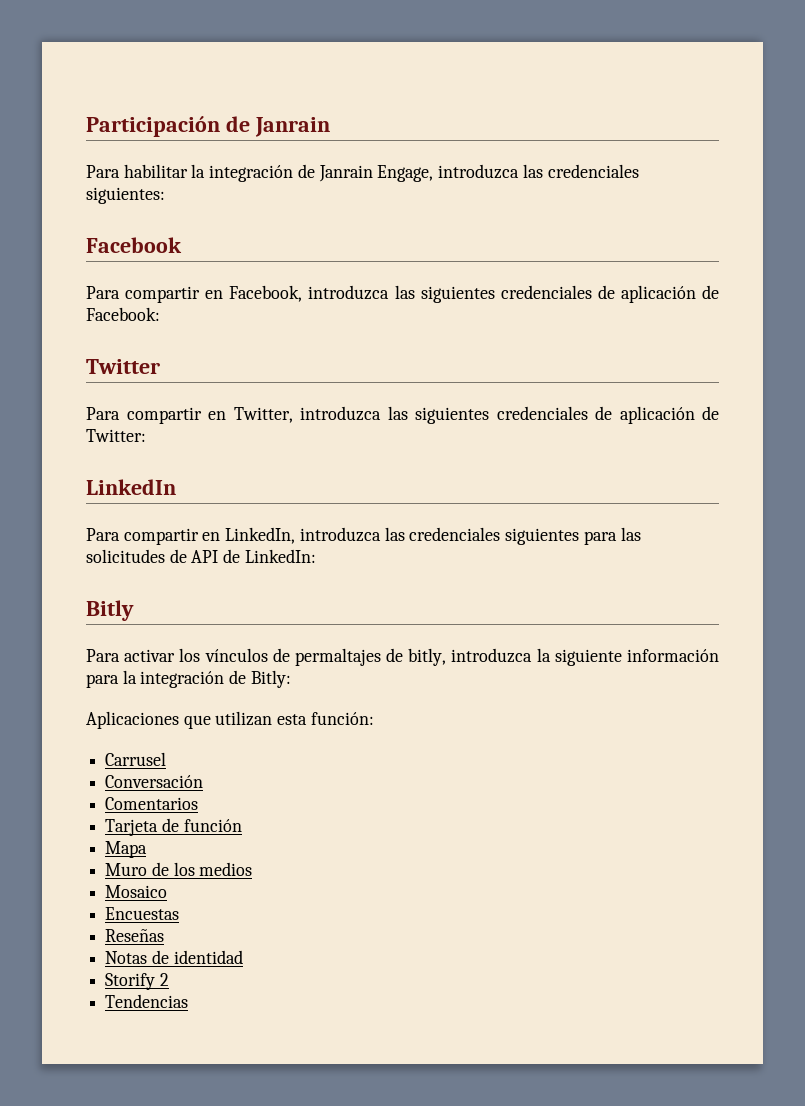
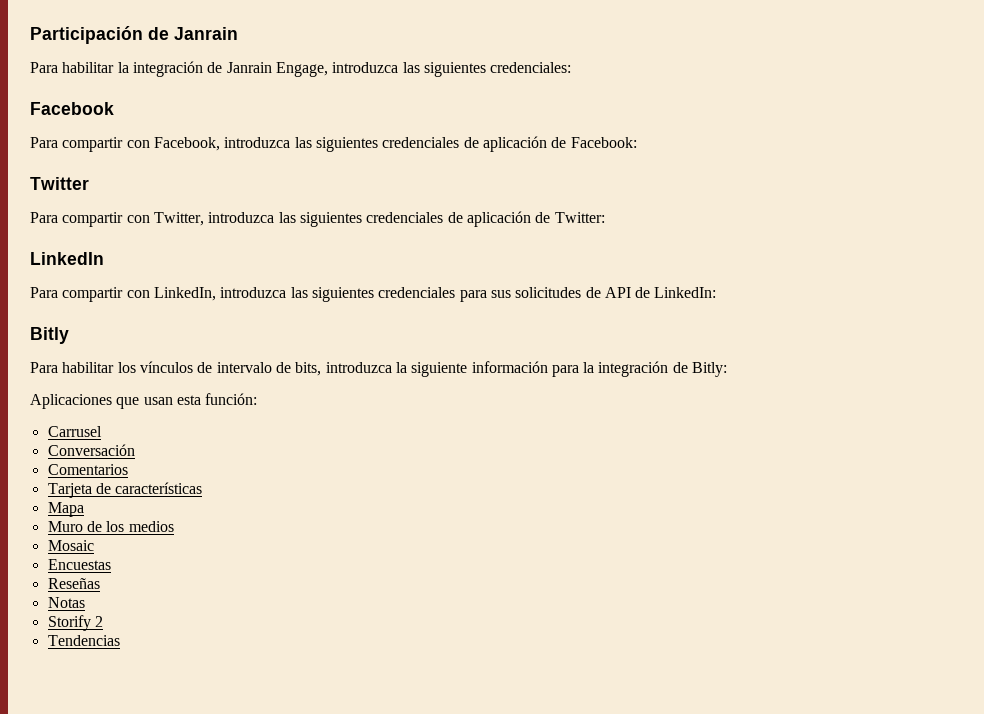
[547,164,639,178] [86,187,165,204] credenciales siguientes: -> [423,62,572,77] siguientes credenciales:
[205,290,224,299] en -> [126,140,150,148] con
[208,411,226,420] en -> [126,215,150,223] con
[202,532,221,541] en -> [126,290,150,298] con
[409,527,641,545] credenciales siguientes para las -> [311,287,511,302] siguientes credenciales para sus
[124,649,176,662] activar -> [62,362,115,373] habilitar
[294,648,447,666] permaltajes de bitly, -> [216,362,322,376] intervalo de bits,
[215,711,273,726] utilizan -> [143,397,173,405] usan
[183,819,242,832] función -> [115,482,203,494] características
[105,885,168,898] Mosaico -> [47,540,94,551] Mosaic
[151,950,243,964] de identidad -> (85, 602) none

